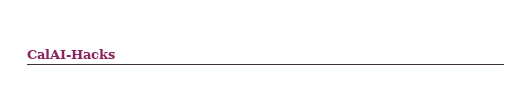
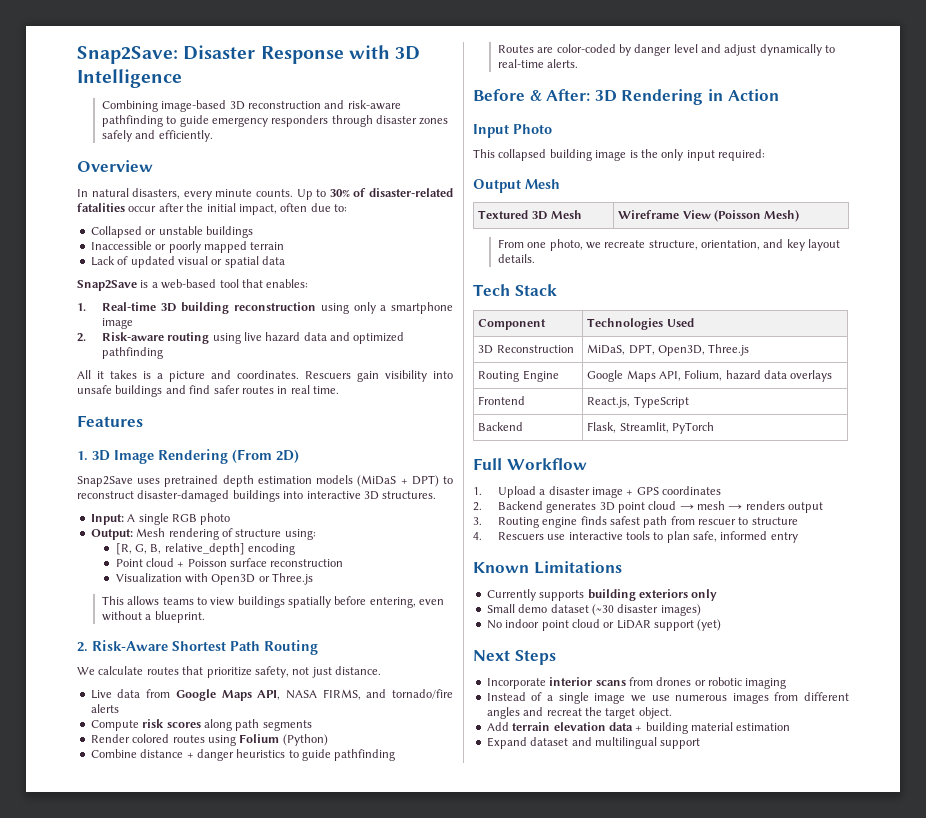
[27,49,115,59] CalAI-Hacks -> [77,45,421,64] [77,69,182,88] [101,100,401,112] [101,115,449,127] [101,130,213,142] [77,160,153,172] [77,188,453,200] [77,203,347,215] [90,226,253,238] [90,241,285,253] [90,256,285,268] [77,279,309,291] [77,302,453,314] [101,318,133,329] [77,332,405,344] [101,347,163,359] [77,370,453,382] [77,385,339,397] [77,415,143,427] [77,449,299,464] [77,475,454,487] [77,490,437,502] [90,513,231,525] [90,528,316,540] [115,543,296,555] [115,558,344,567] [115,573,314,585] [101,596,445,608] [101,611,205,623] [77,640,318,655] [77,666,381,678] [90,689,454,701] [90,704,119,713] [90,719,312,731] [90,734,328,746] [90,749,396,761] [497,44,836,56] [497,59,579,68] [473,89,779,105] [473,124,552,138] [473,149,765,161] [473,179,560,193] [478,210,582,220] [618,210,800,222] [497,239,841,251] [497,254,535,263] [473,284,557,296] [478,319,547,330] [587,318,694,330] [478,345,574,354] [587,344,750,356] [478,370,559,382] [587,370,833,382] [478,396,526,405] [587,396,689,408] [478,422,524,431] [587,422,714,434] [473,458,587,470] [473,486,722,498] [473,501,824,513] [473,516,798,528] [473,531,798,543] [473,561,622,574] [486,589,718,601] [486,604,701,616] [486,619,722,631] [473,650,556,665] [486,677,787,689] [486,692,849,704] [486,707,672,719] [486,722,791,734] [486,737,701,749] Snap2Save: Disaster Response with 3D Intelligence // Combining image-based 3D reconstruction and risk-aware pathfinding to guide emergency responders through disaster zones safely and efficiently. // Overview // In natural disasters, every minute counts. Up to 30% of disaster-related fatalities occur after the initial impact, often due to: // Collapsed or unstable buildings // Inaccessible or poorly mapped terrain // Lack of updated visual or spatial data // Snap2Save is a web-based tool that enables: // 1. Real-time 3D building reconstruction using only a smartphone image // 2. Risk-aware routing using live hazard data and optimized pathfinding // All it takes is a picture and coordinates. Rescuers gain visibility into unsafe buildings and find safer routes in real time. // Features // 1. 3D Image Rendering (From 2D) // Snap2Save uses pretrained depth estimation models (MiDaS + DPT) to reconstruct disaster-damaged buildings into interactive 3D structures. // Input: A single RGB photo // Output: Mesh rendering of structure using: // [R, G, B, relative_depth] encoding // Point cloud + Poisson surface reconstruction // Visualization with Open3D or Three.js // This allows teams to view buildings spatially before entering, even without a blueprint. // 2. Risk-Aware Shortest Path Routing // We calculate routes that prioritize safety, not just distance. // Live data from Google Maps API, NASA FIRMS, and tornado/fire alerts // Compute risk scores along path segments // Render colored routes using Folium (Python) // Combine distance + danger heuristics to guide pathfinding // Routes are color-coded by danger level and adjust dynamically to real-time alerts. // Before & After: 3D Rendering in Action // Input Photo // This collapsed building image is the only input required: // Output Mesh // Textured 3D Mesh | Wireframe View (Poisson Mesh) // From one photo, we recreate structure, orientation, and key layout details. // Tech Stack // Component | Technologies Used // 3D Reconstruction | MiDaS, DPT, Open3D, Three.js // Routing Engine | Google Maps API, Folium, hazard data overlays // Frontend | React.js, TypeScript // Backend | Flask, Streamlit, PyTorch // Full Workflow // 1. Upload a disaster image + GPS coordinates // 2. Backend generates 3D point cloud → mesh → renders output // 3. Routing engine finds safest path from rescuer to structure // 4. Rescuers use interactive tools to plan safe, informed entry // Known Limitations // Currently supports building exteriors only // Small demo dataset (~30 disaster images) // No indoor point cloud or LiDAR support (yet) // Next Steps // Incorporate interior scans from drones or robotic imaging // Instead of a single image we use numerous images from different angles and recreat the target object. // Add terrain elevation data + building material estimation // Expand dataset and multilingual support

